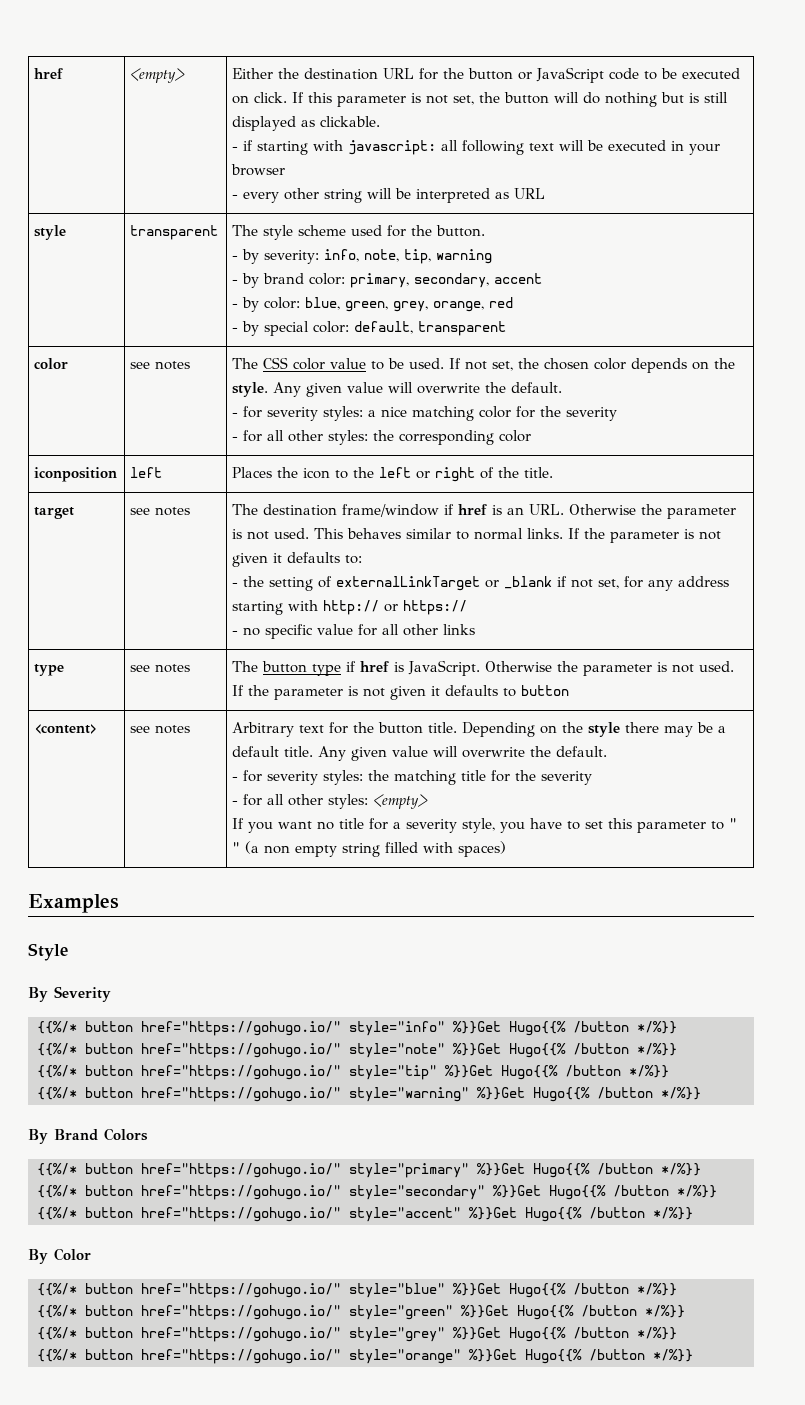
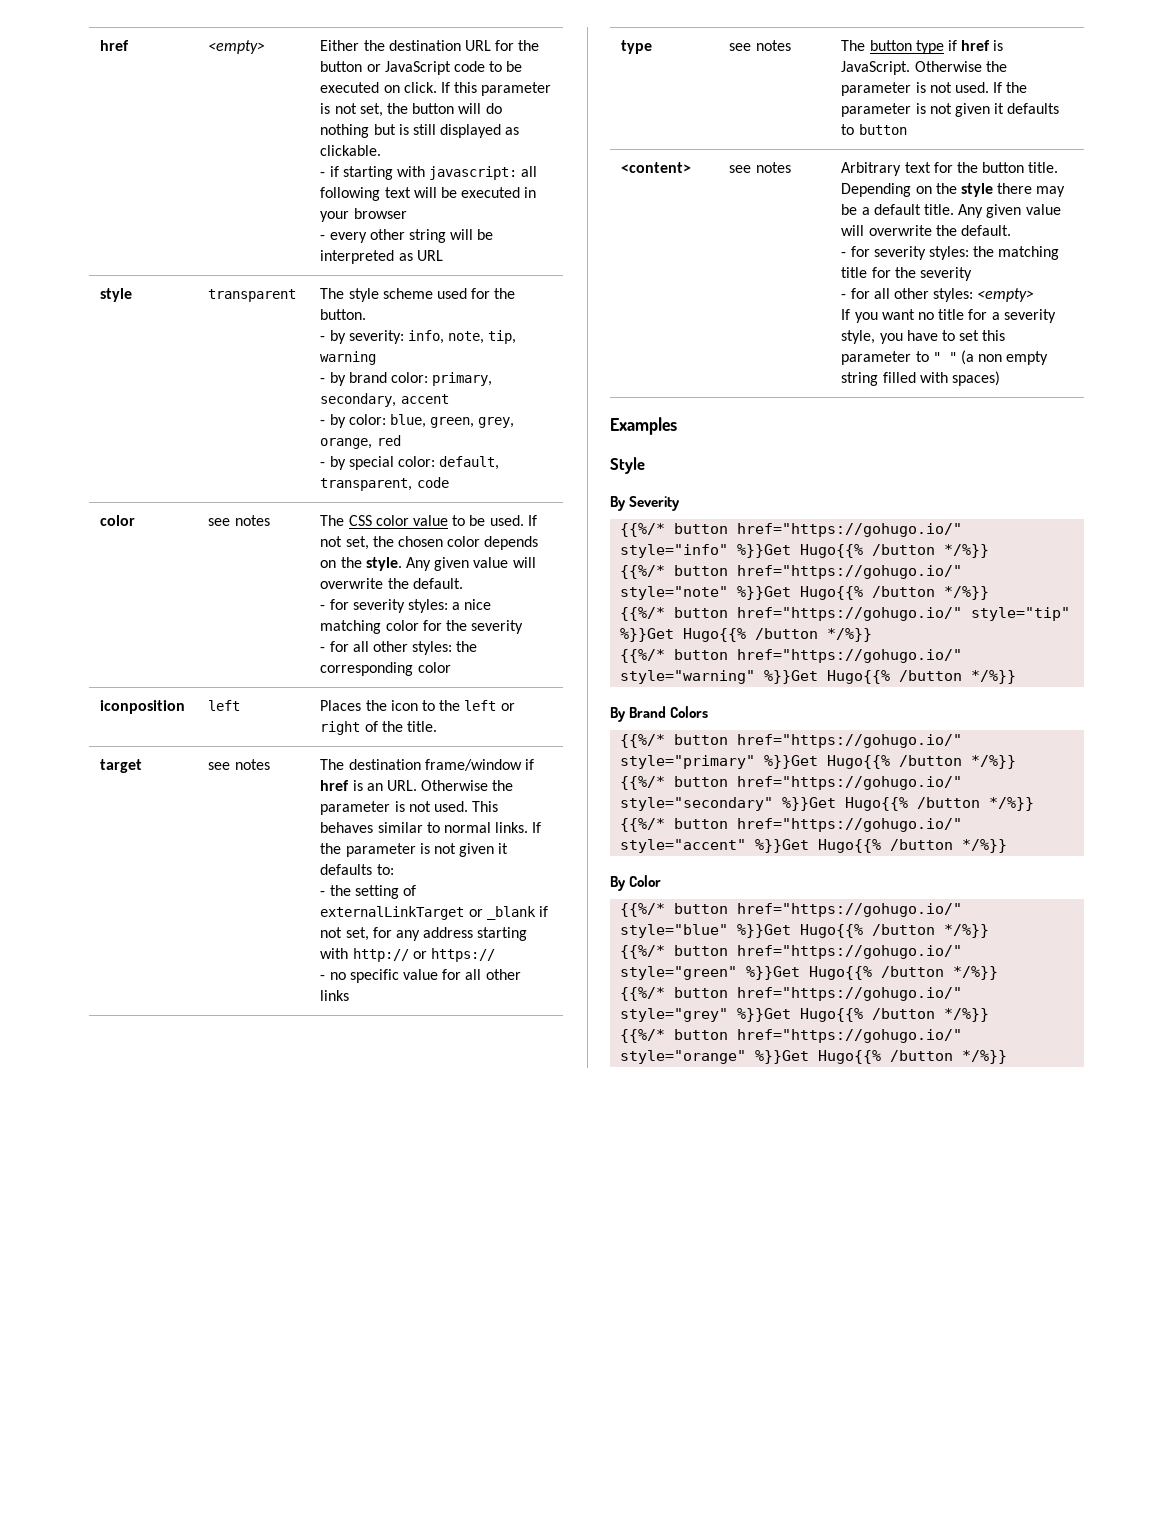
[418,321,507,336] transparent -> [320,477,449,491] transparent, code

